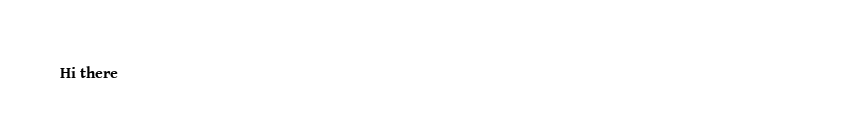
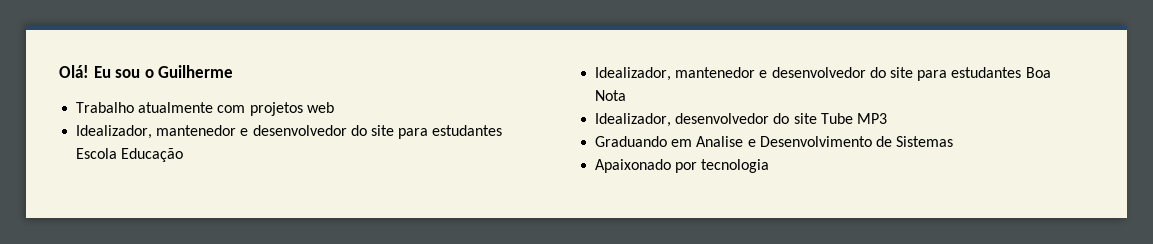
[60,66,119,78] Hi there -> [59,65,234,78] [76,102,334,116] [76,125,503,139] [76,148,184,162] [595,67,1051,81] [595,90,627,101] [595,113,887,127] [595,136,954,147] [595,159,770,173] Olá! Eu sou o Guilherme // Trabalho atualmente com projetos web // Idealizador, mantenedor e desenvolvedor do site para estudantes Escola Educação // Idealizador, mantenedor e desenvolvedor do site para estudantes Boa Nota // Idealizador, desenvolvedor do site Tube MP3 // Graduando em Analise e Desenvolvimento de Sistemas // Apaixonado por tecnologia

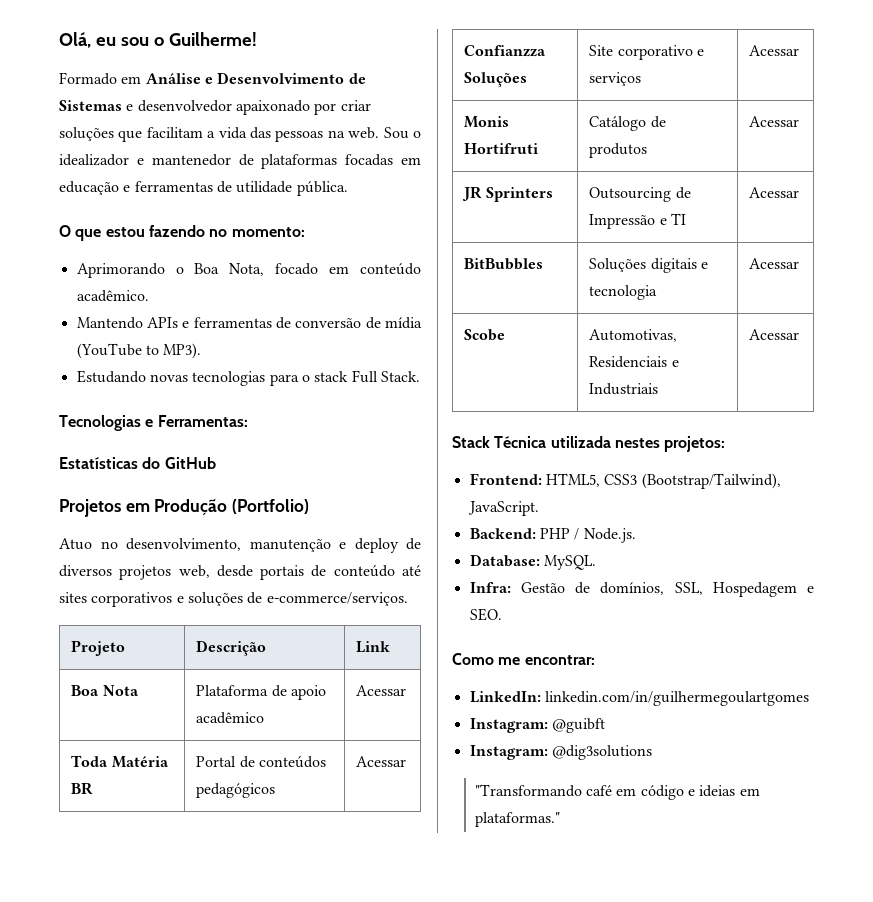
[59,65,234,78] [76,102,334,116] [76,125,503,139] [76,148,184,162] [595,67,1051,81] [595,90,627,101] [595,113,887,127] [595,136,954,147] [595,159,770,173] Olá! Eu sou o Guilherme // Trabalho atualmente com projetos web // Idealizador, mantenedor e desenvolvedor do site para estudantes Escola Educação // Idealizador, mantenedor e desenvolvedor do site para estudantes Boa Nota // Idealizador, desenvolvedor do site Tube MP3 // Graduando em Analise e Desenvolvimento de Sistemas // Apaixonado por tecnologia -> [59,32,257,48] [59,72,366,85] [59,100,371,115] [59,127,421,142] [59,154,421,169] [59,181,348,196] [59,225,305,241] [76,263,421,278] [76,290,149,302] [76,317,422,329] [76,343,202,359] [76,370,420,386] [59,415,248,431] [59,457,216,469] [59,499,310,517] [59,538,421,553] [59,565,421,580] [59,592,408,607] [71,640,126,656] [196,640,267,656] [356,641,391,653] [71,685,139,696] [196,685,326,700] [196,712,265,724] [356,685,407,696] [71,755,169,768] [71,782,94,795] [196,756,326,768] [196,783,276,798] [356,756,407,767] [464,45,547,57] [464,72,528,87] [589,45,704,60] [589,72,642,86] [749,45,800,56] [464,116,510,128] [464,143,539,154] [589,116,666,131] [589,143,648,158] [749,116,800,127] [462,186,553,202] [589,187,691,202] [589,213,686,229] [749,187,800,198] [464,258,544,270] [589,258,708,273] [589,285,658,300] [749,258,800,269] [464,329,506,341] [589,329,678,342] [589,356,679,368] [589,383,659,395] [749,329,800,340] [452,436,726,452] [469,473,781,489] [467,501,539,516] [469,528,636,543] [469,554,596,570] [469,582,814,597] [469,608,502,621] [452,653,595,665] [469,691,809,706] [469,718,605,733] [469,745,652,760] [474,784,760,800] [474,812,560,827] Olá, eu sou o Guilherme! // Formado em Análise e Desenvolvimento de Sistemas e desenvolvedor apaixonado por criar soluções que facilitam a vida das pessoas na web. Sou o idealizador e mantenedor de plataformas focadas em educação e ferramentas de utilidade pública. // O que estou fazendo no momento: // Aprimorando o Boa Nota, focado em conteúdo acadêmico. // Mantendo APIs e ferramentas de conversão de mídia (YouTube to MP3). // Estudando novas tecnologias para o stack Full Stack. // Tecnologias e Ferramentas: // Estatísticas do GitHub // Projetos em Produção (Portfolio) // Atuo no desenvolvimento, manutenção e deploy de diversos projetos web, desde portais de conteúdo até sites corporativos e soluções de e-commerce/serviços. // Projeto | Descrição | Link // Boa Nota | Plataforma de apoio acadêmico | Acessar // Toda Matéria BR | Portal de conteúdos pedagógicos | Acessar // Confianzza Soluções | Site corporativo e serviços | Acessar // Monis Hortifruti | Catálogo de produtos | Acessar // JR Sprinters | Outsourcing de Impressão e TI | Acessar // BitBubbles | Soluções digitais e tecnologia | Acessar // Scobe | Automotivas, Residenciais e Industriais | Acessar // Stack Técnica utilizada nestes projetos: // Frontend: HTML5, CSS3 (Bootstrap/Tailwind), JavaScript. // Backend: PHP / Node.js. // Database: MySQL. // Infra: Gestão de domínios, SSL, Hospedagem e SEO. // Como me encontrar: // LinkedIn: linkedin.com/in/guilhermegoulartgomes // Instagram: @guibft // Instagram: @dig3solutions // "Transformando café em código e ideias em plataformas."

